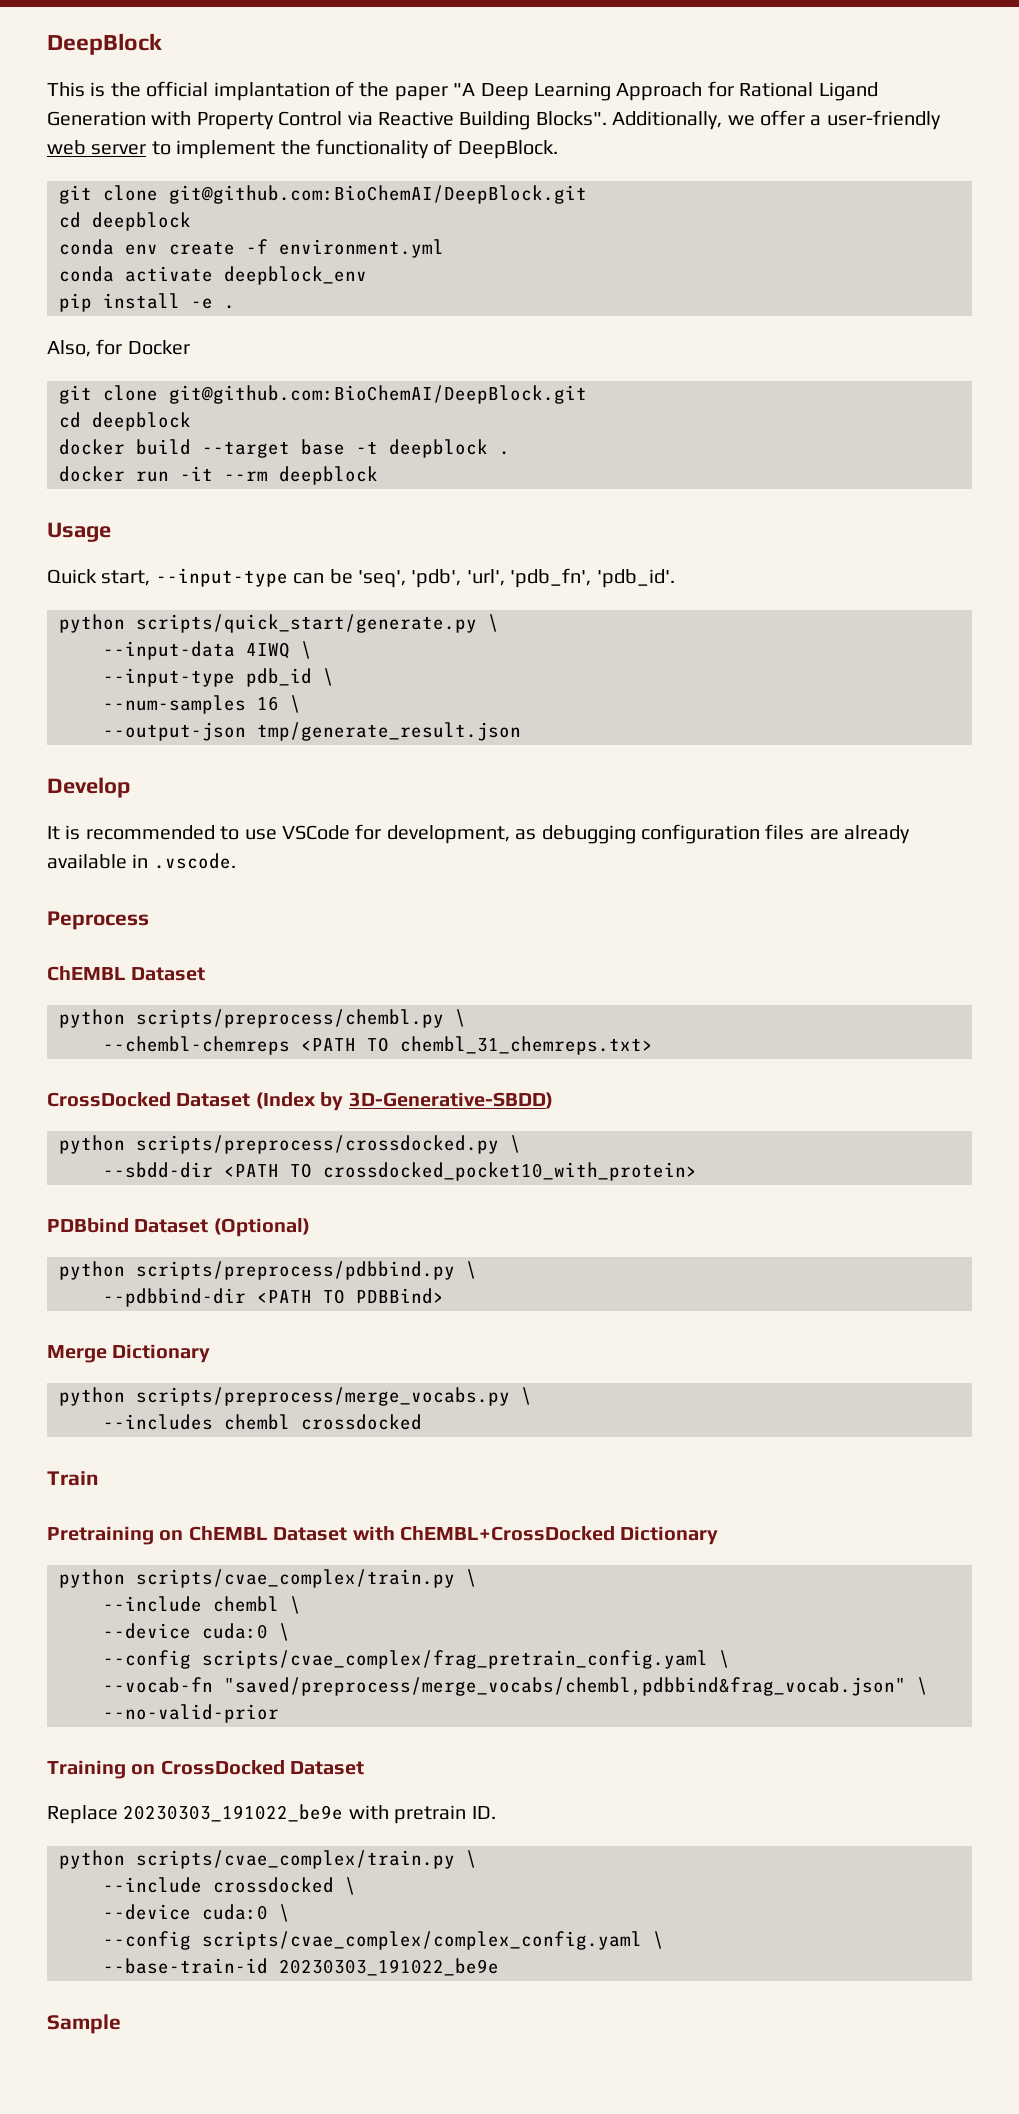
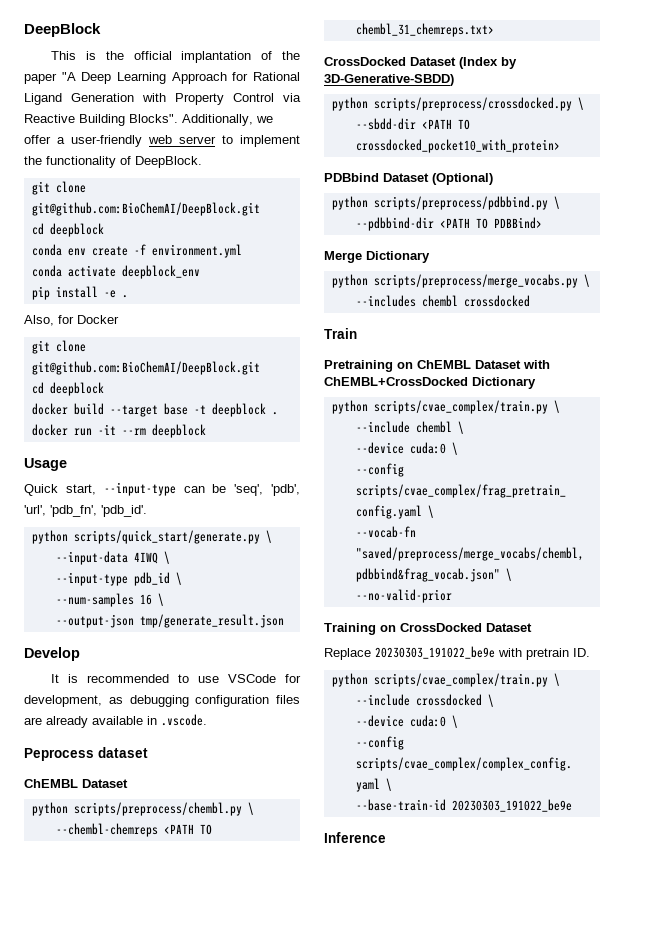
(149, 920) none -> [98,747,148,758] dataset
[47,2014,121,2034] Sample -> [324,832,386,843] Inference

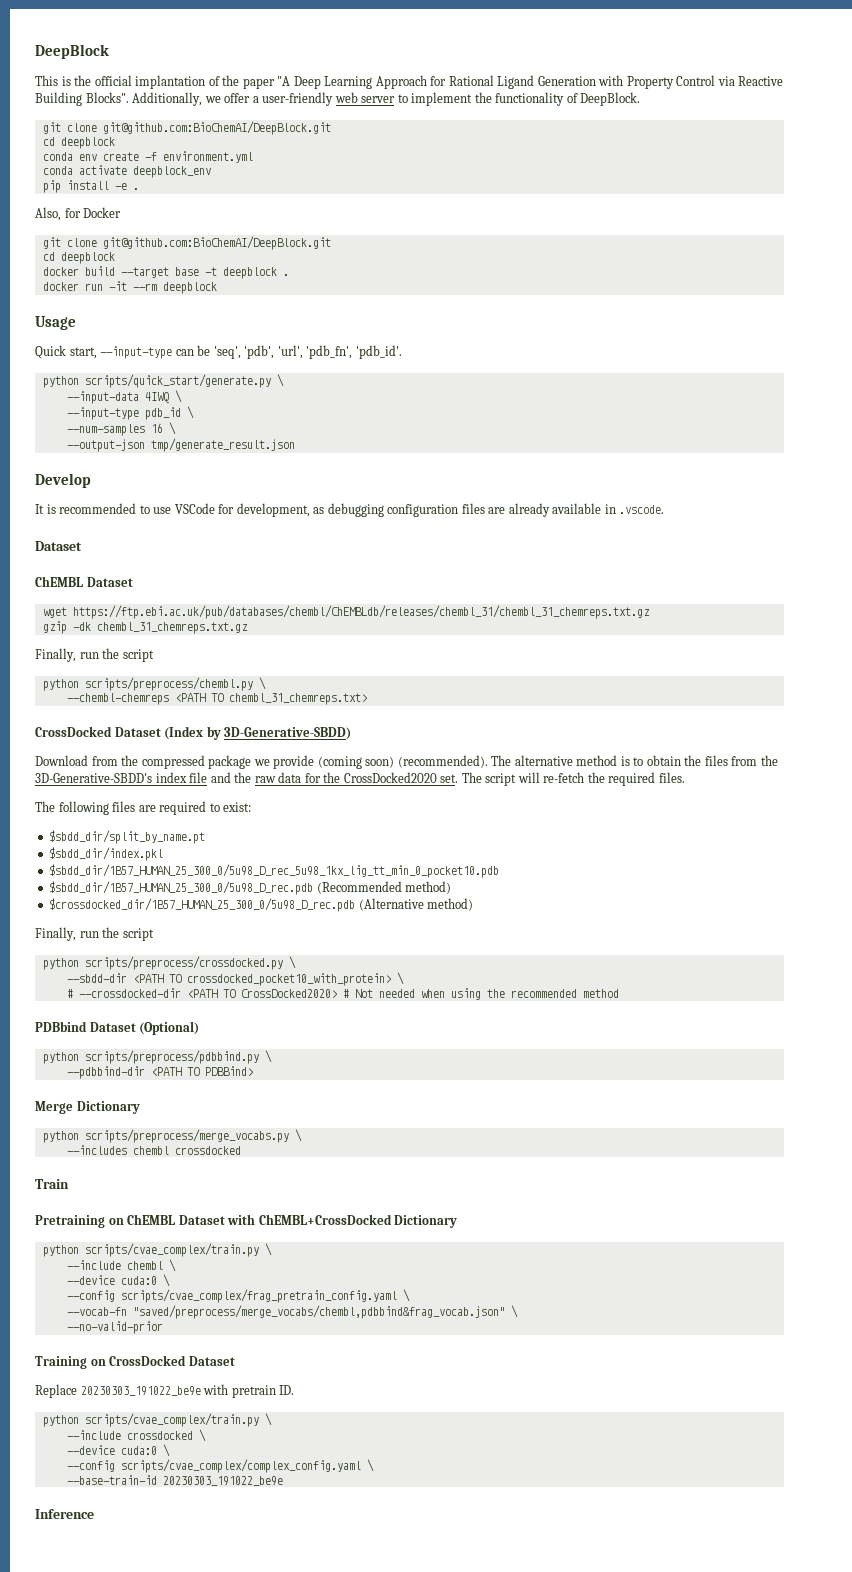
[24,747,148,761] [24,779,128,788] Peprocess dataset // ChEMBL Dataset -> [35,541,82,551] [35,576,133,587] [42,605,650,619] [42,621,248,634] [35,648,154,662] Dataset // ChEMBL Dataset // wget https://ftp.ebi.ac.uk/pub/databases/chembl/ChEMBLdb/releases/chembl_31/chembl_31_chemreps.txt.gz // gzip -dk chembl_31_chemreps.txt.gz // Finally, run the script
(454, 80) none -> [35,755,778,769] [35,772,685,786] [35,801,252,815] [49,830,206,844] [49,847,164,861] [49,864,500,878] [49,881,452,895] [49,898,474,912] [35,927,154,941] // Download from the compressed package we provide (coming soon) (recommended). The alternative method is to obtain the files from the 3D-Generative-SBDD's index file and the raw data for the CrossDocked2020 set. The script will re-fetch the required files. // The following files are required to exist: // $sbdd_dir/split_by_name.pt // $sbdd_dir/index.pkl // $sbdd_dir/1B57_HUMAN_25_300_0/5u98_D_rec_5u98_1kx_lig_tt_min_0_pocket10.pdb // $sbdd_dir/1B57_HUMAN_25_300_0/5u98_D_rec.pdb (Recommended method) // $crossdocked_dir/1B57_HUMAN_25_300_0/5u98_D_rec.pdb (Alternative method) // Finally, run the script
(560, 146) none -> [396,972,404,985] [66,988,619,1000] \ // # --crossdocked-dir <PATH TO CrossDocked2020> # Not needed when using the recommended method

